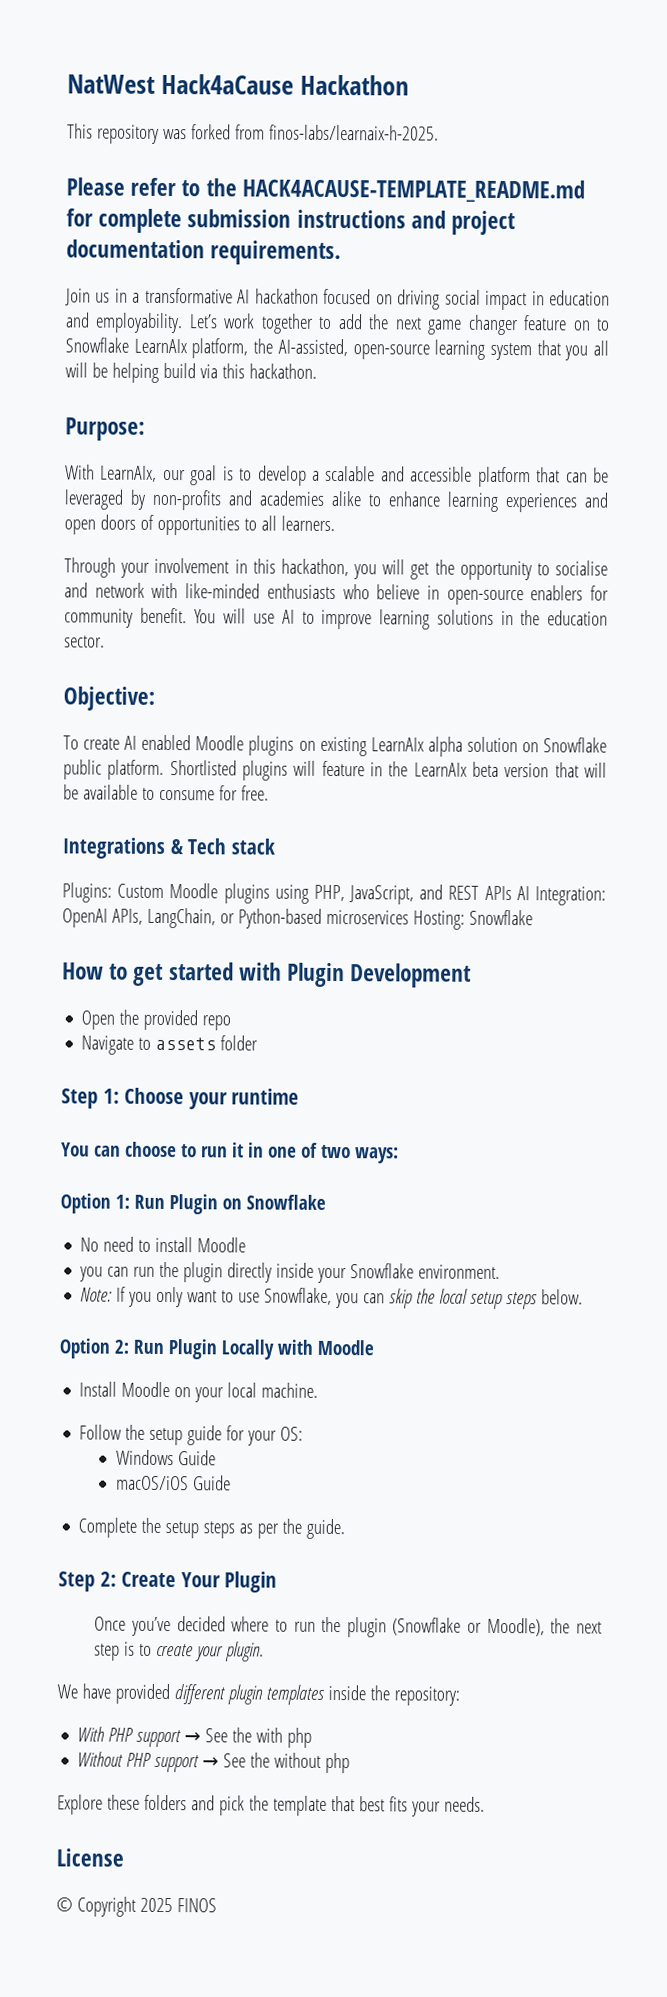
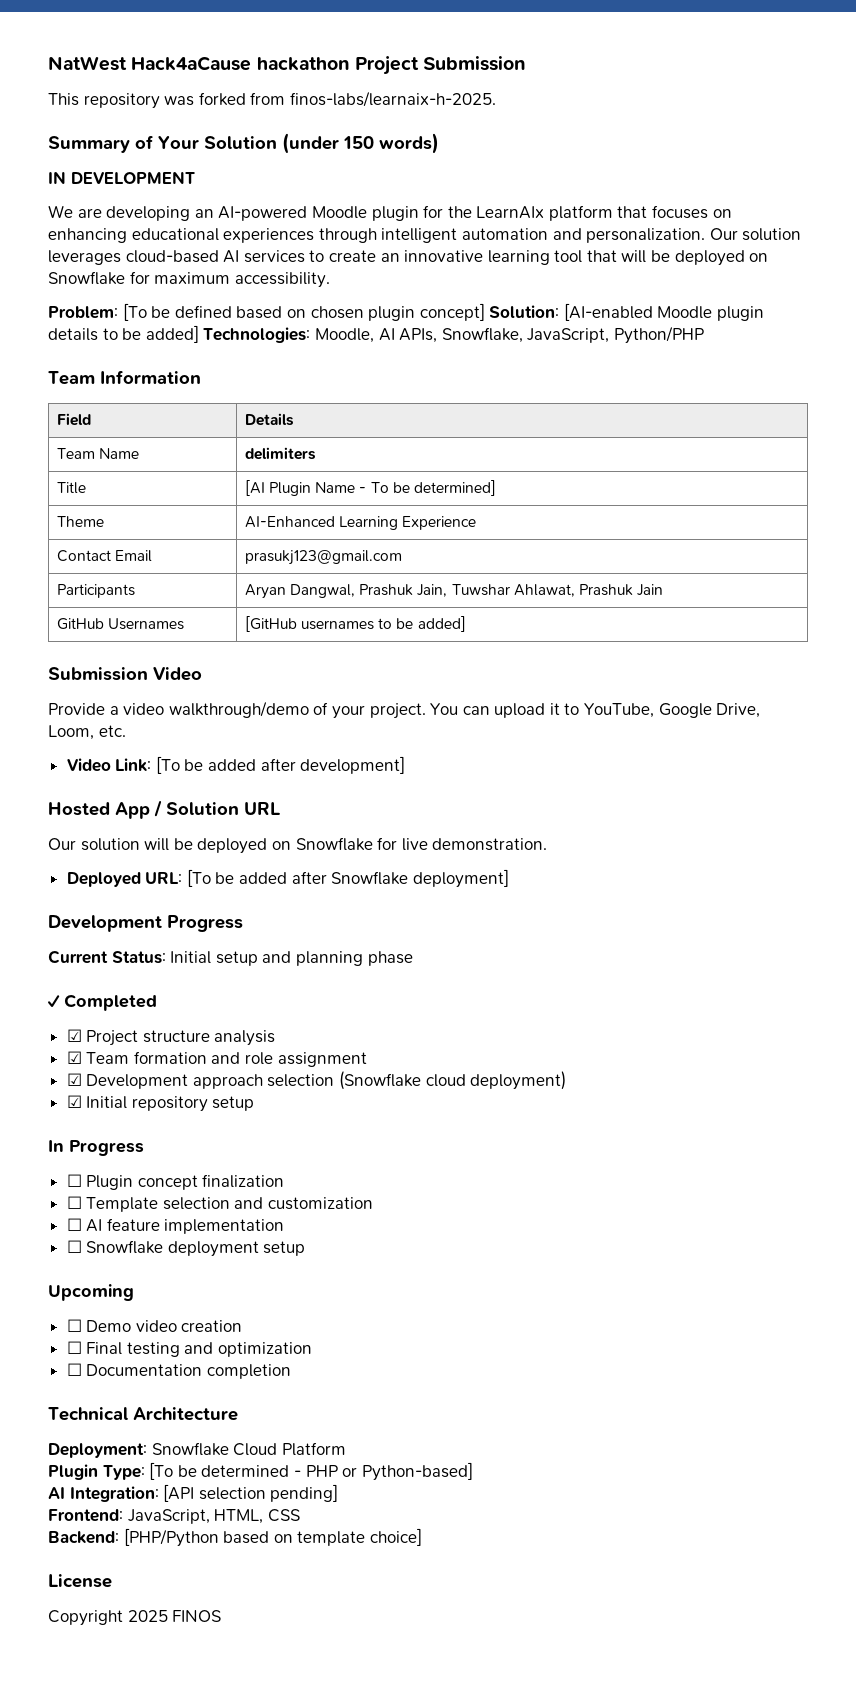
[300,74,410,96] Hackathon -> [256,56,527,75] hackathon Project Submission
[66,177,585,203] [66,208,516,236] [66,239,342,266] [65,287,610,311] [65,312,610,336] [65,337,609,361] [65,362,317,383] [65,417,145,441] [65,464,610,488] [64,489,609,513] [64,514,335,536] [64,557,608,581] [64,582,609,606] [64,607,608,630] [64,635,105,648] [63,686,155,711] [63,734,608,757] [63,759,607,781] [63,784,269,801] [62,837,275,859] [62,882,606,906] [62,907,533,930] [62,962,472,988] [81,1009,232,1031] [81,1035,259,1055] [61,1087,300,1110] [61,1141,399,1164] [60,1193,326,1215] [80,1236,247,1253] [79,1261,501,1284] [80,1286,584,1310] [59,1338,374,1360] [79,1381,319,1403] [79,1424,304,1446] [115,1449,216,1466] [115,1475,231,1491] [78,1517,346,1540] [58,1571,278,1593] [94,1616,603,1638] [94,1641,265,1662] [57,1683,460,1706] [77,1726,313,1748] [77,1751,351,1774] [57,1794,485,1817] Please refer to the HACK4ACAUSE-TEMPLATE_README.md for complete submission instructions and project documentation requirements. // Join us in a transformative AI hackathon focused on driving social impact in education and employability. Let’s work together to add the next game changer feature on to Snowflake LearnAIx platform, the AI-assisted, open-source learning system that you all will be helping build via this hackathon. // Purpose: // With LearnAIx, our goal is to develop a scalable and accessible platform that can be leveraged by non-profits and academies alike to enhance learning experiences and open doors of opportunities to all learners. // Through your involvement in this hackathon, you will get the opportunity to socialise and network with like-minded enthusiasts who believe in open-source enablers for community benefit. You will use AI to improve learning solutions in the education sector. // Objective: // To create AI enabled Moodle plugins on existing LearnAIx alpha solution on Snowflake public platform. Shortlisted plugins will feature in the LearnAIx beta version that will be available to consume for free. // Integrations & Tech stack // Plugins: Custom Moodle plugins using PHP, JavaScript, and REST APIs AI Integration: OpenAI APIs, LangChain, or Python-based microservices Hosting: Snowflake // How to get started with Plugin Development // Open the provided repo // Navigate to assets folder // Step 1: Choose your runtime // You can choose to run it in one of two ways: // Option 1: Run Plugin on Snowflake // No need to install Moodle // you can run the plugin directly inside your Snowflake environment. // Note: If you only want to use Snowflake, you can skip the local setup steps below. // Option 2: Run Plugin Locally with Moodle // Install Moodle on your local machine. // Follow the setup guide for your OS: // Windows Guide // macOS/iOS Guide // Complete the setup steps as per the guide. // Step 2: Create Your Plugin // Once you’ve decided where to run the plugin (Snowflake or Moodle), the next step is to create your plugin. // We have provided different plugin templates inside the repository: // With PHP support → See the with php // Without PHP support → See the without php // Explore these folders and pick the template that best fits your needs. -> [48,133,439,154] [48,171,195,184] [48,205,732,221] [48,228,802,243] [48,250,769,266] [48,271,330,288] [48,303,765,321] [48,325,704,344] [48,370,201,385] [56,413,91,426] [244,413,294,426] [56,448,140,459] [244,447,316,460] [56,482,86,494] [244,480,497,496] [56,516,104,527] [244,516,477,530] [56,550,153,562] [244,550,402,565] [56,584,135,598] [244,584,664,599] [56,618,185,630] [244,616,466,632] [48,667,202,681] [48,701,761,719] [48,725,126,740] [66,756,406,774] [48,800,280,819] [48,837,548,854] [66,869,509,888] [48,915,243,932] [48,950,413,966] [48,994,157,1011] [66,1029,276,1046] [66,1051,367,1067] [66,1071,567,1090] [66,1095,255,1112] [48,1140,144,1156] [66,1174,285,1190] [66,1196,374,1212] [66,1218,285,1234] [66,1240,306,1257] [48,1284,134,1301] [66,1319,243,1332] [66,1341,313,1357] [66,1363,291,1379] [48,1407,238,1421] [48,1442,346,1458] [48,1462,473,1481] [48,1484,339,1502] [48,1509,300,1524] [48,1528,422,1547] Summary of Your Solution (under 150 words) // IN DEVELOPMENT // We are developing an AI-powered Moodle plugin for the LearnAIx platform that focuses on enhancing educational experiences through intelligent automation and personalization. Our solution leverages cloud-based AI services to create an innovative learning tool that will be deployed on Snowflake for maximum accessibility. // Problem: [To be defined based on chosen plugin concept] Solution: [AI-enabled Moodle plugin details to be added] Technologies: Moodle, AI APIs, Snowflake, JavaScript, Python/PHP // Team Information // Field | Details // Team Name | delimiters // Title | [AI Plugin Name - To be determined] // Theme | AI-Enhanced Learning Experience // Contact Email | prasukj123@gmail.com // Participants | Aryan Dangwal, Prashuk Jain, Tuwshar Ahlawat, Prashuk Jain // GitHub Usernames | [GitHub usernames to be added] // Submission Video // Provide a video walkthrough/demo of your project. You can upload it to YouTube, Google Drive, Loom, etc. // Video Link: [To be added after development] // Hosted App / Solution URL // Our solution will be deployed on Snowflake for live demonstration. // Deployed URL: [To be added after Snowflake deployment] // Development Progress // Current Status: Initial setup and planning phase // ✓ Completed // ☑ Project structure analysis // ☑ Team formation and role assignment // ☑ Development approach selection (Snowflake cloud deployment) // ☑ Initial repository setup // In Progress // ☐ Plugin concept finalization // ☐ Template selection and customization // ☐ AI feature implementation // ☐ Snowflake deployment setup // Upcoming // ☐ Demo video creation // ☐ Final testing and optimization // ☐ Documentation completion // Technical Architecture // Deployment: Snowflake Cloud Platform // Plugin Type: [To be determined - PHP or Python-based] // AI Integration: [API selection pending] // Frontend: JavaScript, HTML, CSS // Backend: [PHP/Python based on template choice]
[56,1897,73,1912] © -> (112, 1581) none

